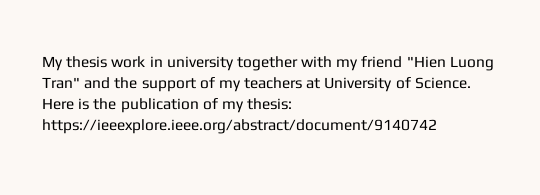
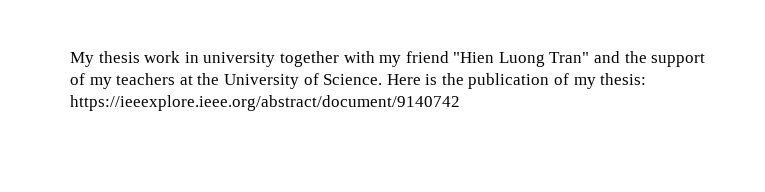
(321, 83) none -> [197,73,220,85] the

